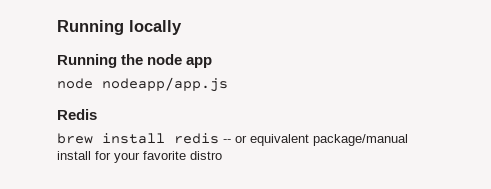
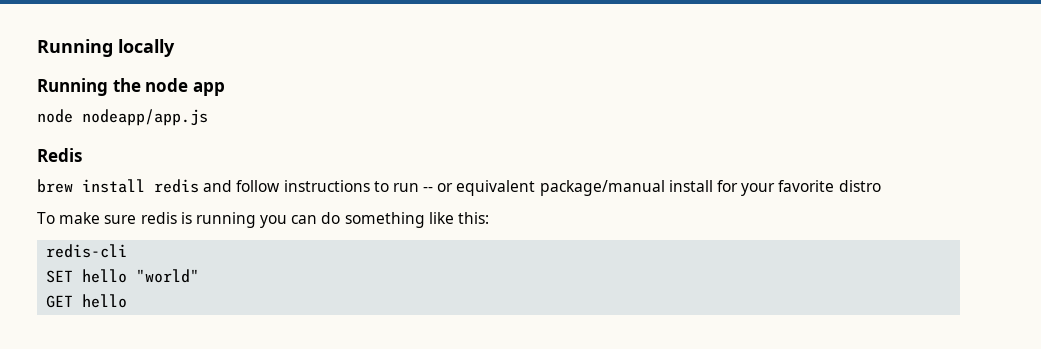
(219, 138) none -> [203,180,419,192] and follow instructions to run
(222, 155) none -> [37,212,490,228] [46,244,128,258] [46,269,200,283] [46,294,128,308] // To make sure redis is running you can do something like this: // redis-cli // SET hello "world" // GET hello

